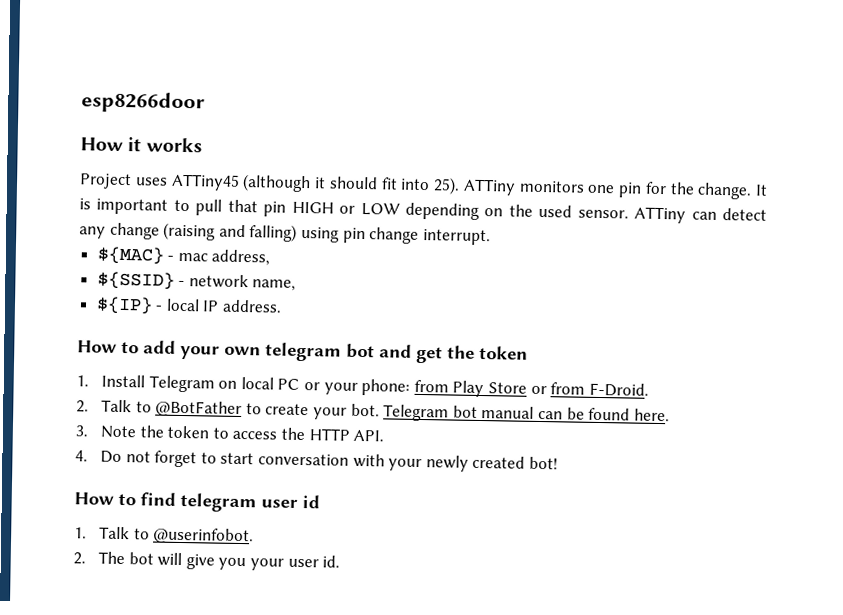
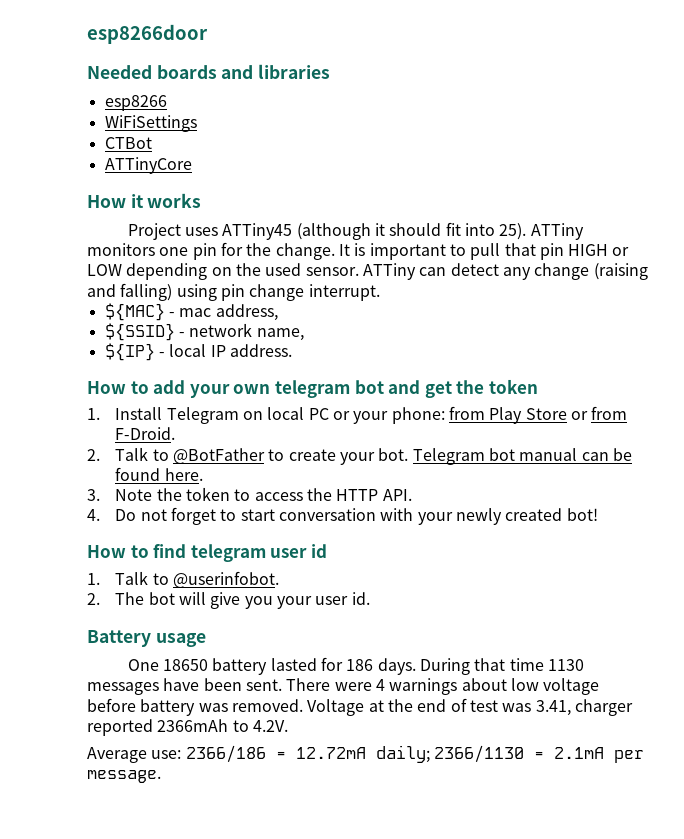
(205, 102) none -> [87,64,331,79] [104,95,167,111] [104,115,197,132] [104,137,152,149] [104,157,192,174] // Needed boards and libraries // esp8266 // WiFiSettings // CTBot // ATTinyCore
(341, 561) none -> [87,630,206,647] [127,657,584,675] [87,678,600,695] [87,698,633,716] [87,719,288,736] [87,745,644,763] [87,770,161,783] // Battery usage // One 18650 battery lasted for 186 days. During that time 1130 messages have been sent. There were 4 warnings about low voltage before battery was removed. Voltage at the end of test was 3.41, charger reported 2366mAh to 4.2V. // Average use: 2366/186 = 12.72mA daily; 2366/1130 = 2.1mA per message.

